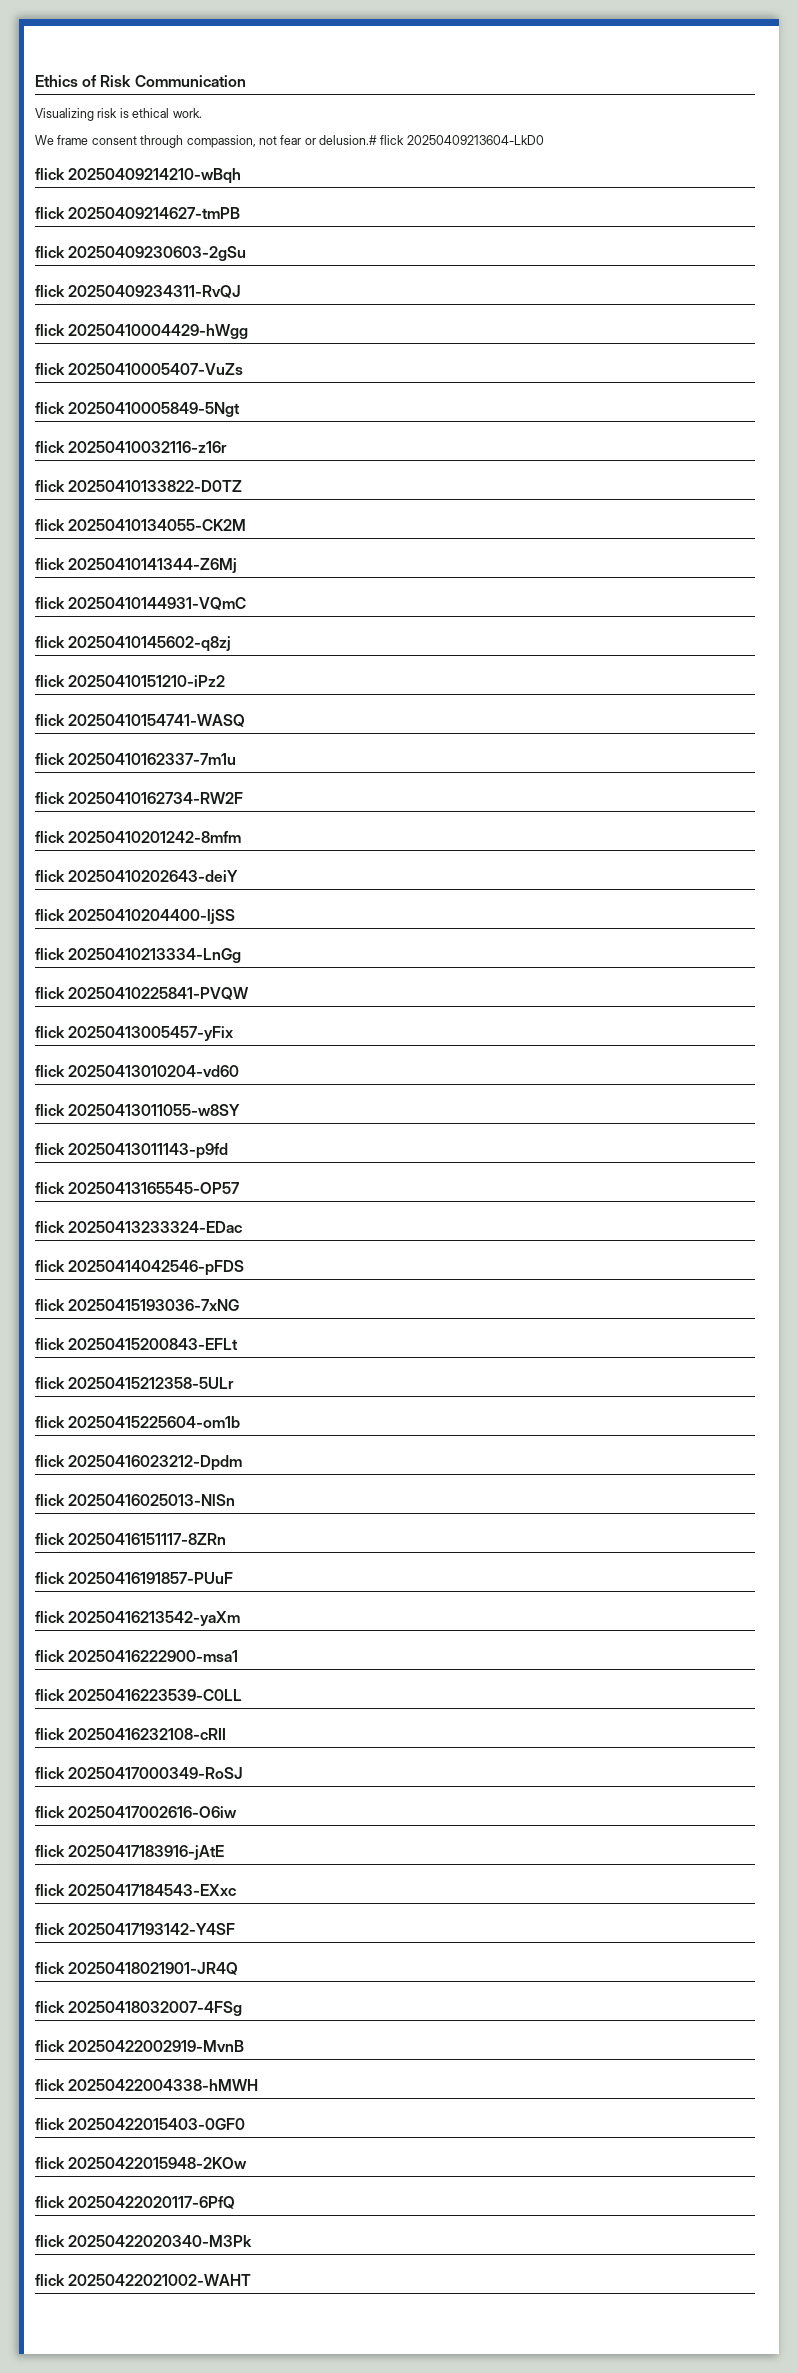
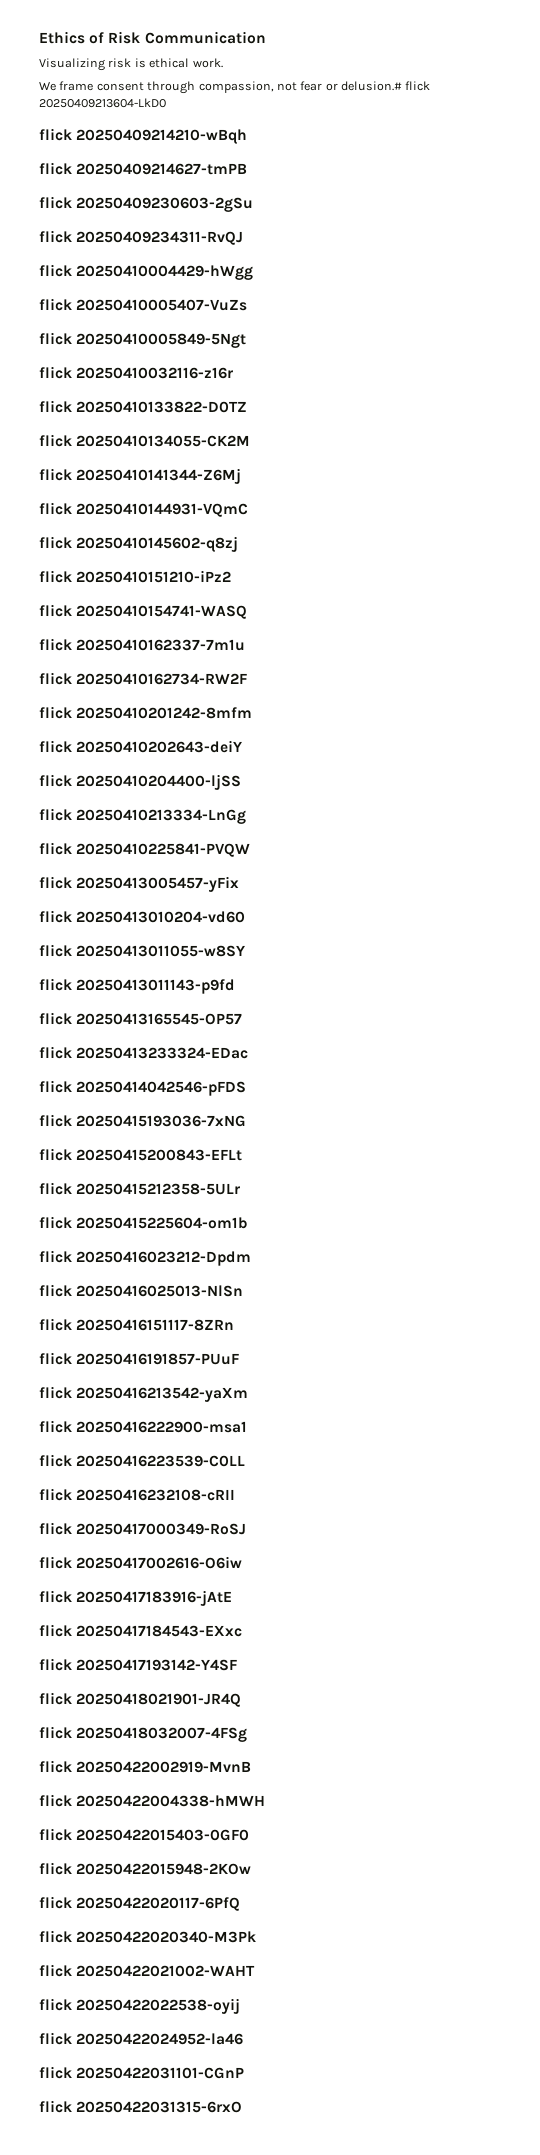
(252, 2280) none -> [39,1998,241,2014] [39,2032,244,2045] [39,2066,245,2079] [39,2100,243,2113] // flick 20250422022538-oyij // flick 20250422024952-la46 // flick 20250422031101-CGnP // flick 20250422031315-6rxO

